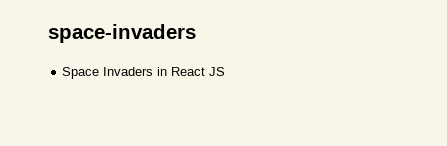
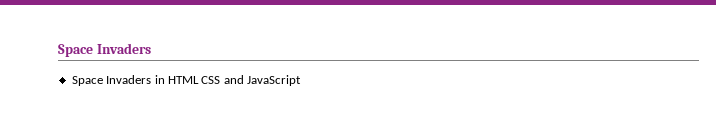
[48,24,196,43] space-invaders -> [58,43,151,57] Space Invaders
[171,67,226,76] React JS -> [167,75,301,86] HTML CSS and JavaScript

